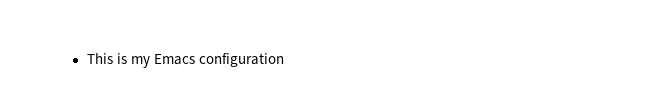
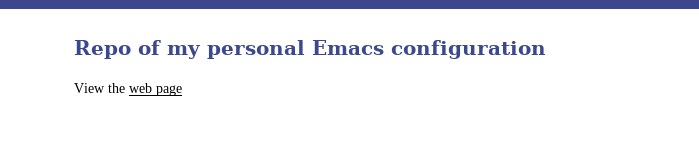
[86,53,284,68] This is my Emacs configuration -> [74,40,546,59] [74,83,182,96] Repo of my personal Emacs configuration // View the web page

